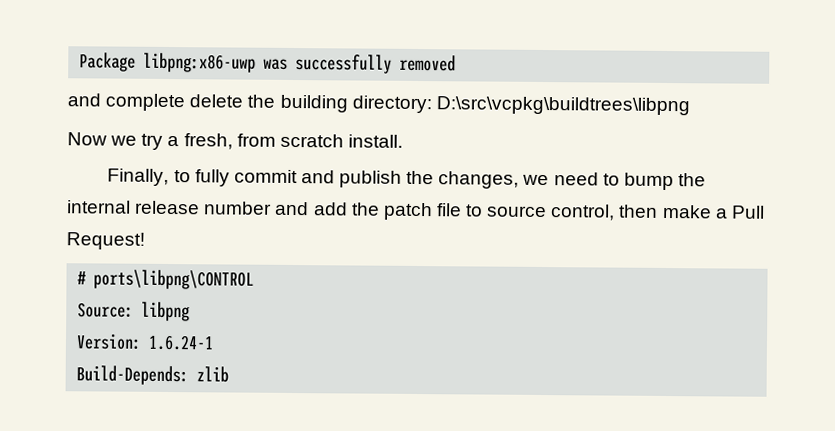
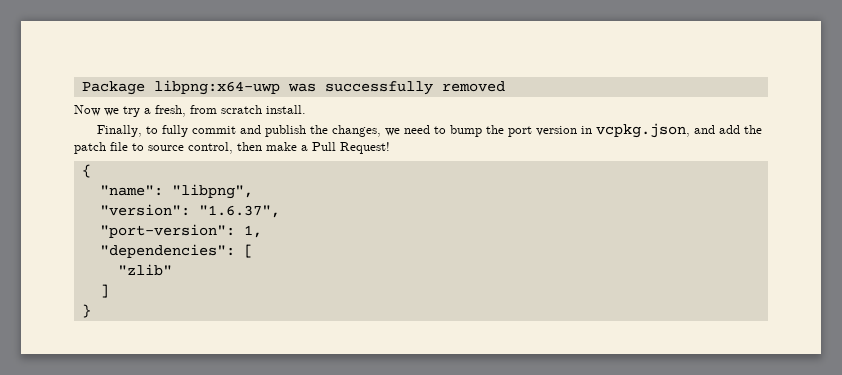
[143,52,257,73] libpng:x86-uwp -> [153,80,280,95] libpng:x64-uwp
[67,93,690,116] // and complete delete the building directory: D:\src\vcpkg\buildtrees\libpng -> (505, 86) none
[67,200,273,215] internal release number -> [508,123,691,138] port version in vcpkg.json,
[77,269,255,290] [77,301,191,322] [76,333,215,351] [76,365,230,386] # ports\libpng\CONTROL // Source: libpng // Version: 1.6.24-1 // Build-Depends: zlib -> [81,164,91,178] [99,184,253,199] [99,204,280,218] [99,224,262,238] [99,244,253,258] [117,264,172,276] [99,284,109,298] [81,304,91,318] { // "name": "libpng", // "version": "1.6.37", // "port-version": 1, // "dependencies": [ // "zlib" // ] // }

